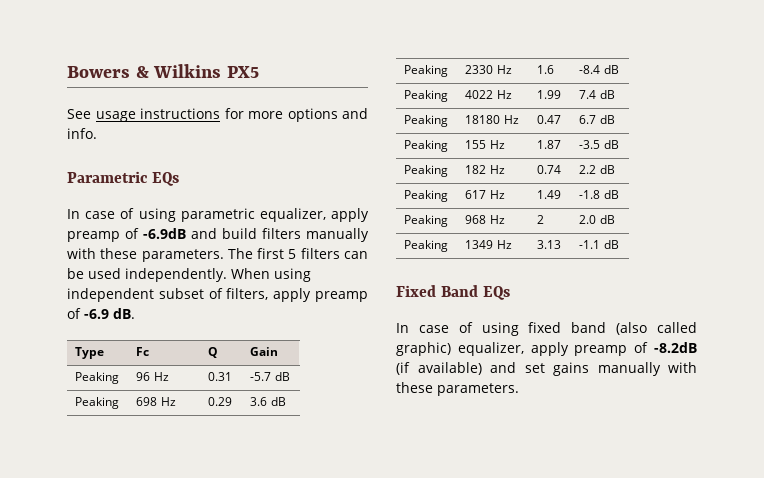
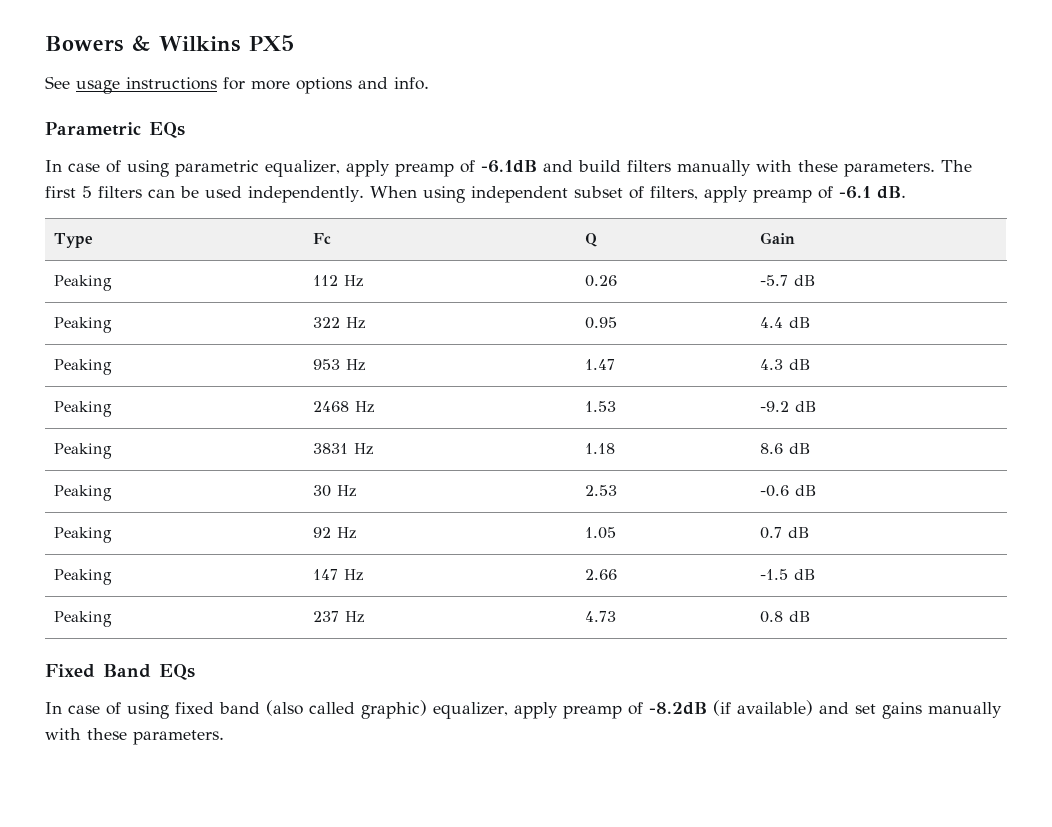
[143,228,186,239] -6.9dB -> [481,160,537,173] -6.1dB
[84,309,109,319] -6.9 -> [838,186,871,199] -6.1
[136,372,169,381] [208,372,233,381] 96 Hz | 0.31 -> [313,275,364,287] [585,275,618,287] 112 Hz | 0.26
[136,397,176,406] [208,397,233,406] [250,397,286,406] [404,65,449,77] [465,65,512,74] [537,65,555,74] [579,65,619,74] [404,90,449,102] [465,90,512,99] [537,90,562,99] [579,90,615,99] [404,115,449,127] [465,115,519,124] [537,115,562,124] [579,115,615,124] [404,140,449,152] [465,140,505,149] [537,140,562,149] [579,140,619,149] [404,165,449,177] [465,165,505,174] [537,165,562,174] [579,165,615,174] [404,190,449,202] [465,190,505,199] [537,190,562,199] [579,190,619,199] [404,215,449,227] [465,215,505,224] [537,215,545,224] [579,215,615,224] [404,240,449,252] [465,240,512,249] [537,240,562,249] [579,240,601,249] 698 Hz | 0.29 | 3.6 dB // Peaking | 2330 Hz | 1.6 | -8.4 dB // Peaking | 4022 Hz | 1.99 | 7.4 dB // Peaking | 18180 Hz | 0.47 | 6.7 dB // Peaking | 155 Hz | 1.87 | -3.5 dB // Peaking | 182 Hz | 0.74 | 2.2 dB // Peaking | 617 Hz | 1.49 | -1.8 dB // Peaking | 968 Hz | 2 | 2.0 dB // Peaking | 1349 Hz | 3.13 | -1.1 -> [313,317,366,329] [585,317,618,329] [760,317,811,328] [54,359,113,375] [313,359,366,371] [585,359,616,370] [760,359,811,370] [54,401,113,417] [313,401,375,413] [585,401,617,412] [760,401,817,412] [54,443,113,459] [313,443,374,455] [585,443,616,454] [760,443,811,454] [54,485,113,501] [313,485,357,497] [585,485,618,496] [760,485,817,497] [54,527,113,543] [313,527,357,539] [585,527,617,539] [760,527,810,539] [54,569,113,585] [313,569,364,581] [585,569,618,580] [760,569,816,580] [54,611,113,627] [313,611,365,623] [585,611,617,622] [760,611,784,623] 322 Hz | 0.95 | 4.4 dB // Peaking | 953 Hz | 1.47 | 4.3 dB // Peaking | 2468 Hz | 1.53 | -9.2 dB // Peaking | 3831 Hz | 1.18 | 8.6 dB // Peaking | 30 Hz | 2.53 | -0.6 dB // Peaking | 92 Hz | 1.05 | 0.7 dB // Peaking | 147 Hz | 2.66 | -1.5 dB // Peaking | 237 Hz | 4.73 | 0.8

